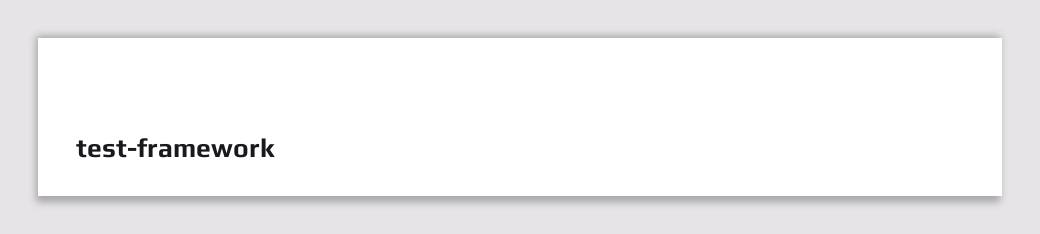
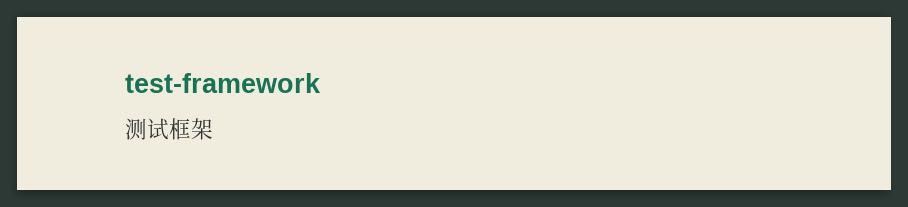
(275, 148) none -> [125,118,213,140] // 测试框架

